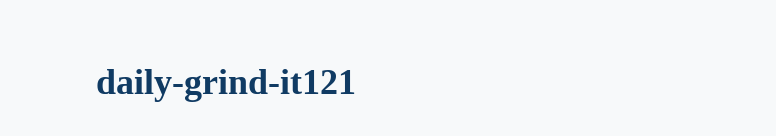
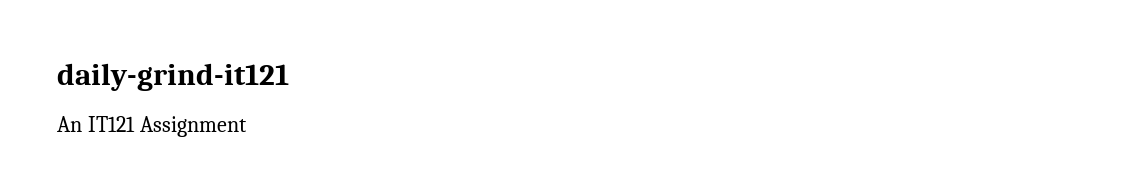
(356, 85) none -> [57,116,247,137] // An IT121 Assignment

